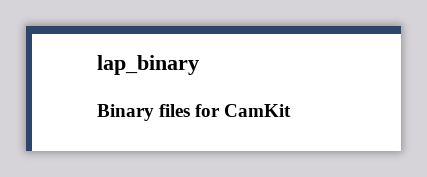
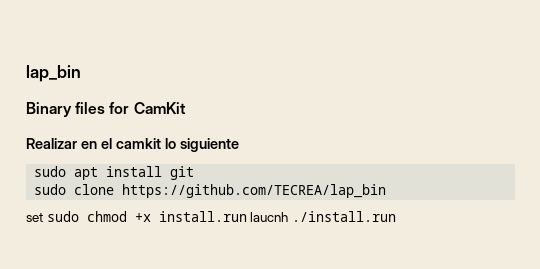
[97,55,199,75] lap_binary -> [26,65,81,82] lap_bin
(292, 110) none -> [26,138,239,152] [34,166,195,180] [34,184,387,198] [26,211,396,222] // Realizar en el camkit lo siguiente // sudo apt install git // sudo clone https://github.com/TECREA/lap_bin // set sudo chmod +x install.run laucnh ./install.run

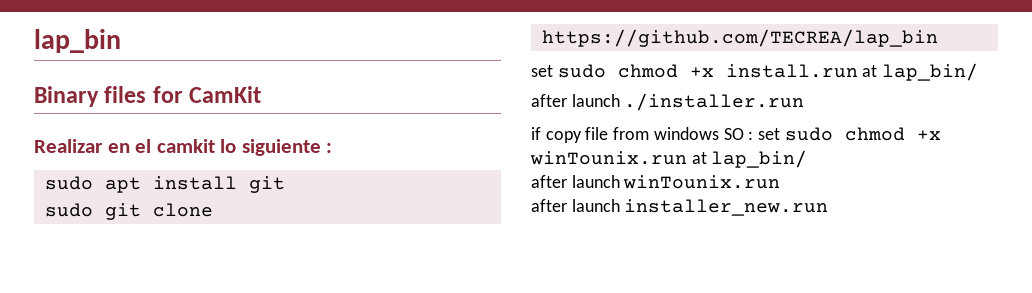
(239, 145) none -> [326,143,333,153] :
(67, 189) none -> [104,203,141,220] git
[250,211,396,222] laucnh ./install.run -> [862,63,979,81] [531,93,805,111] [531,127,941,143] [530,150,808,168] [531,175,781,189] [531,199,829,216] at lap_bin/ // after launch ./installer.run // if copy file from windows SO : set sudo chmod +x winTounix.run at lap_bin/ // after launch winTounix.run // after launch installer_new.run

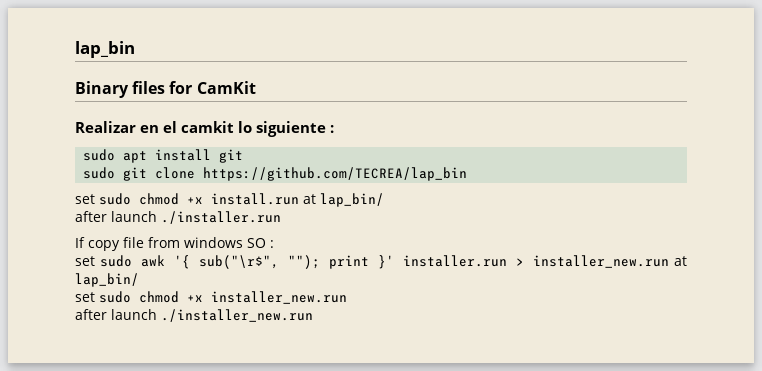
[531,127,541,140] if -> [75,237,85,248] If
[758,127,941,141] [530,150,808,168] [531,175,781,189] [531,199,829,216] set sudo chmod +x winTounix.run at lap_bin/ // after launch winTounix.run // after launch installer_new.run -> [75,255,687,269] [75,273,139,287] [75,291,347,304] [75,309,313,322] // set sudo awk '{ sub("\r$", ""); print }' installer.run > installer_new.run at lap_bin/ // set sudo chmod +x installer_new.run // after launch ./installer_new.run

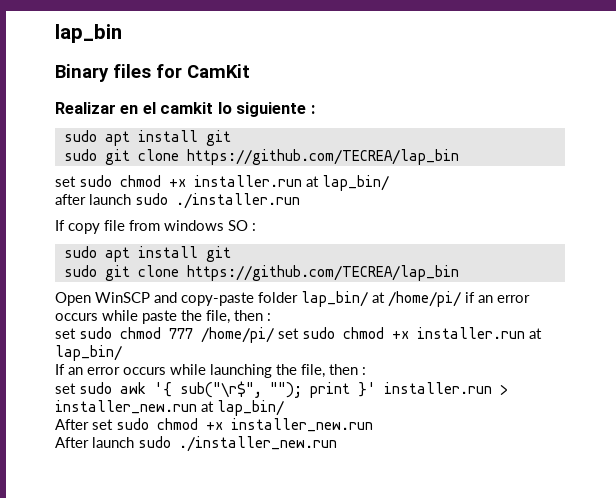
[211,193,299,205] install.run -> [194,175,302,187] installer.run
(157, 216) none -> [135,193,168,205] sudo
(274, 244) none -> [63,246,231,262] [63,265,459,281] [55,291,530,307] [55,310,271,324] [55,327,542,343] [55,345,122,361] [55,364,366,378] // sudo apt install git // sudo git clone https://github.com/TECREA/lap_bin // Open WinSCP and copy-paste folder lap_bin/ at /home/pi/ if an error occurs while paste the file, then : // set sudo chmod 777 /home/pi/ set sudo chmod +x installer.run at lap_bin/ // If an error occurs while launching the file, then :
(139, 280) none -> [55,419,89,430] After
[75,309,157,320] after launch -> [55,436,171,448] After launch sudo

